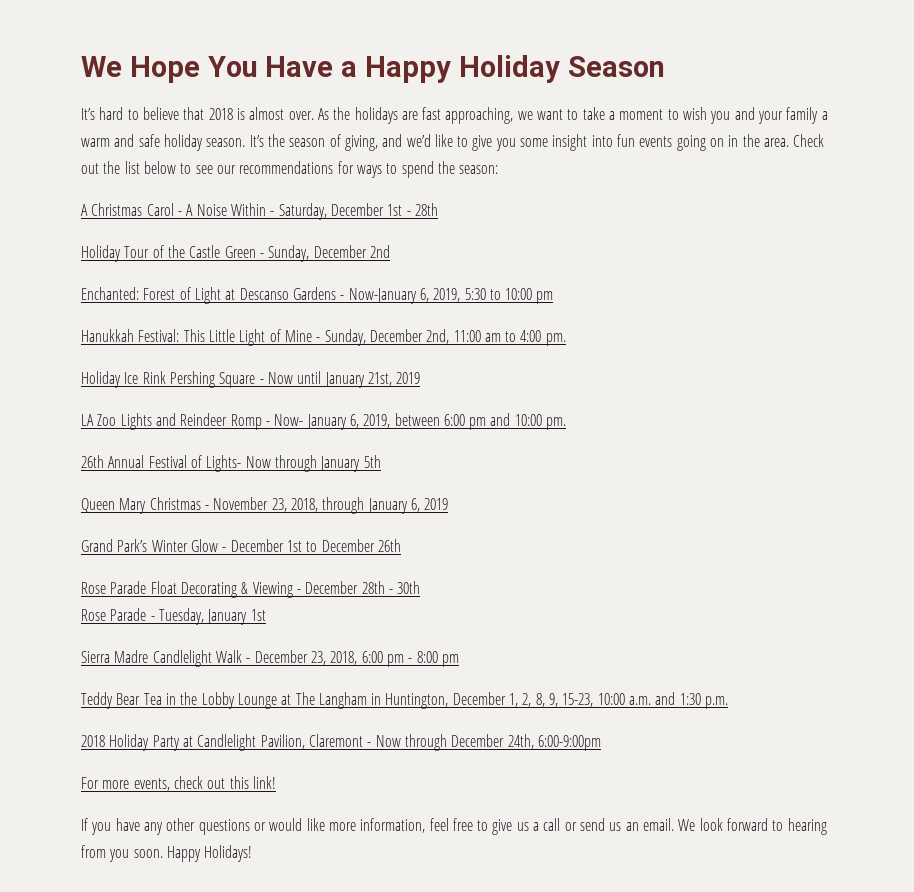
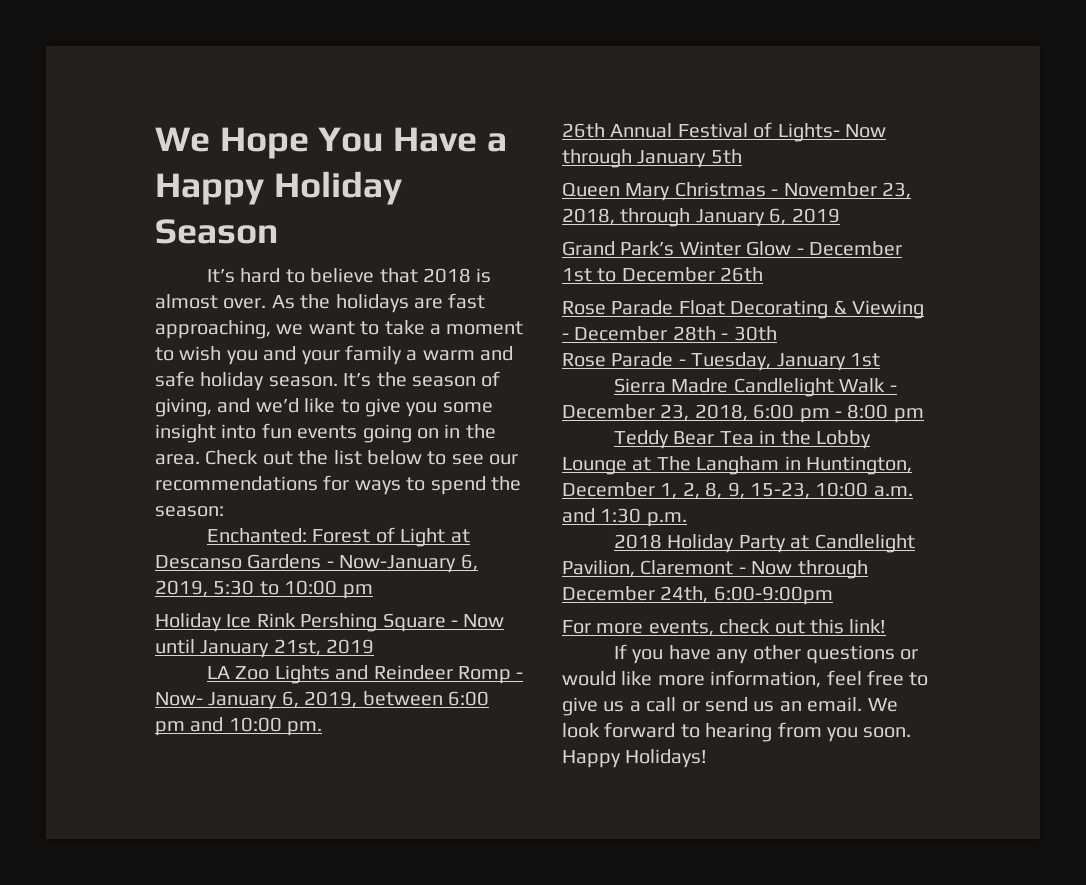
[81,203,438,220] [81,245,390,262] // A Christmas Carol - A Noise Within - Saturday, December 1st - 28th // Holiday Tour of the Castle Green - Sunday, December 2nd -> (224, 511) none
[81,329,566,346] // Hanukkah Festival: This Little Light of Mine - Sunday, December 2nd, 11:00 am to 4:00 pm. -> (373, 591) none

